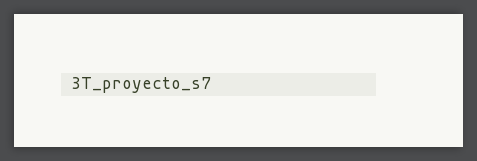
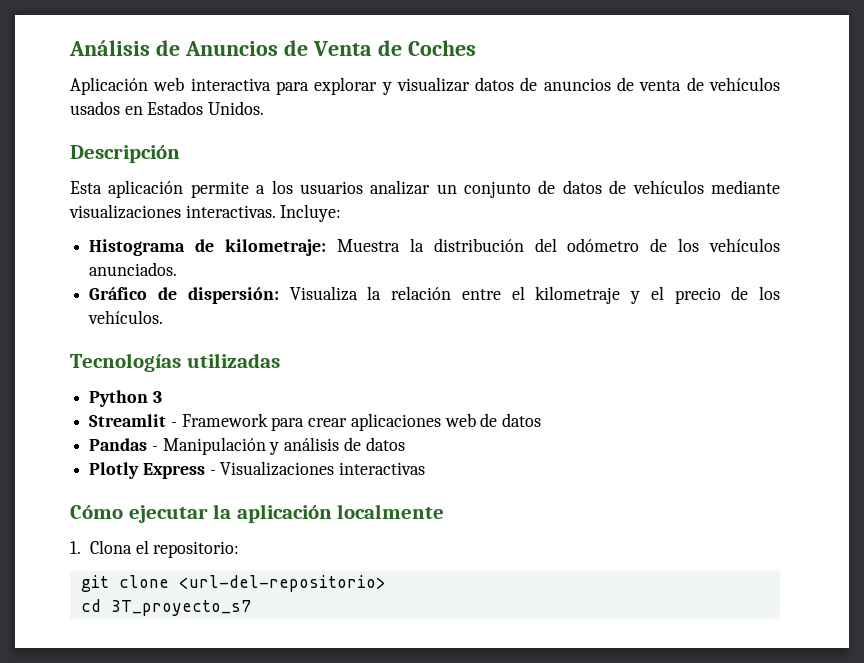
(70, 85) none -> [69,40,476,56] [70,77,780,95] [70,101,265,115] [70,145,180,163] [70,180,781,198] [69,204,342,222] [89,238,780,256] [89,262,178,276] [89,286,780,304] [88,310,164,324] [70,353,280,372] [89,390,162,407] [89,413,542,431] [89,437,405,455] [89,461,426,479] [70,504,445,523] [70,540,240,558] [80,575,386,592] [80,599,101,612] Análisis de Anuncios de Venta de Coches // Aplicación web interactiva para explorar y visualizar datos de anuncios de venta de vehículos usados en Estados Unidos. // Descripción // Esta aplicación permite a los usuarios analizar un conjunto de datos de vehículos mediante visualizaciones interactivas. Incluye: // Histograma de kilometraje: Muestra la distribución del odómetro de los vehículos anunciados. // Gráfico de dispersión: Visualiza la relación entre el kilometraje y el precio de los vehículos. // Tecnologías utilizadas // Python 3 // Streamlit - Framework para crear aplicaciones web de datos // Pandas - Manipulación y análisis de datos // Plotly Express - Visualizaciones interactivas // Cómo ejecutar la aplicación localmente // 1. Clona el repositorio: // git clone <url-del-repositorio> // cd

